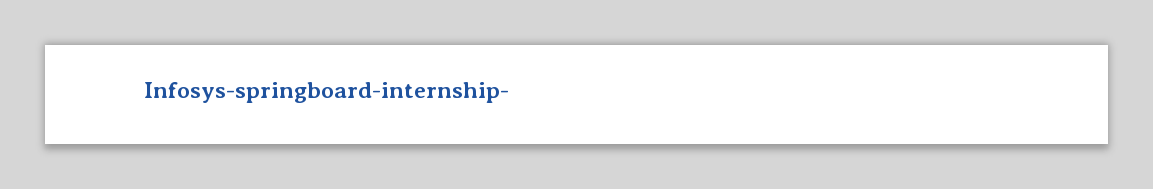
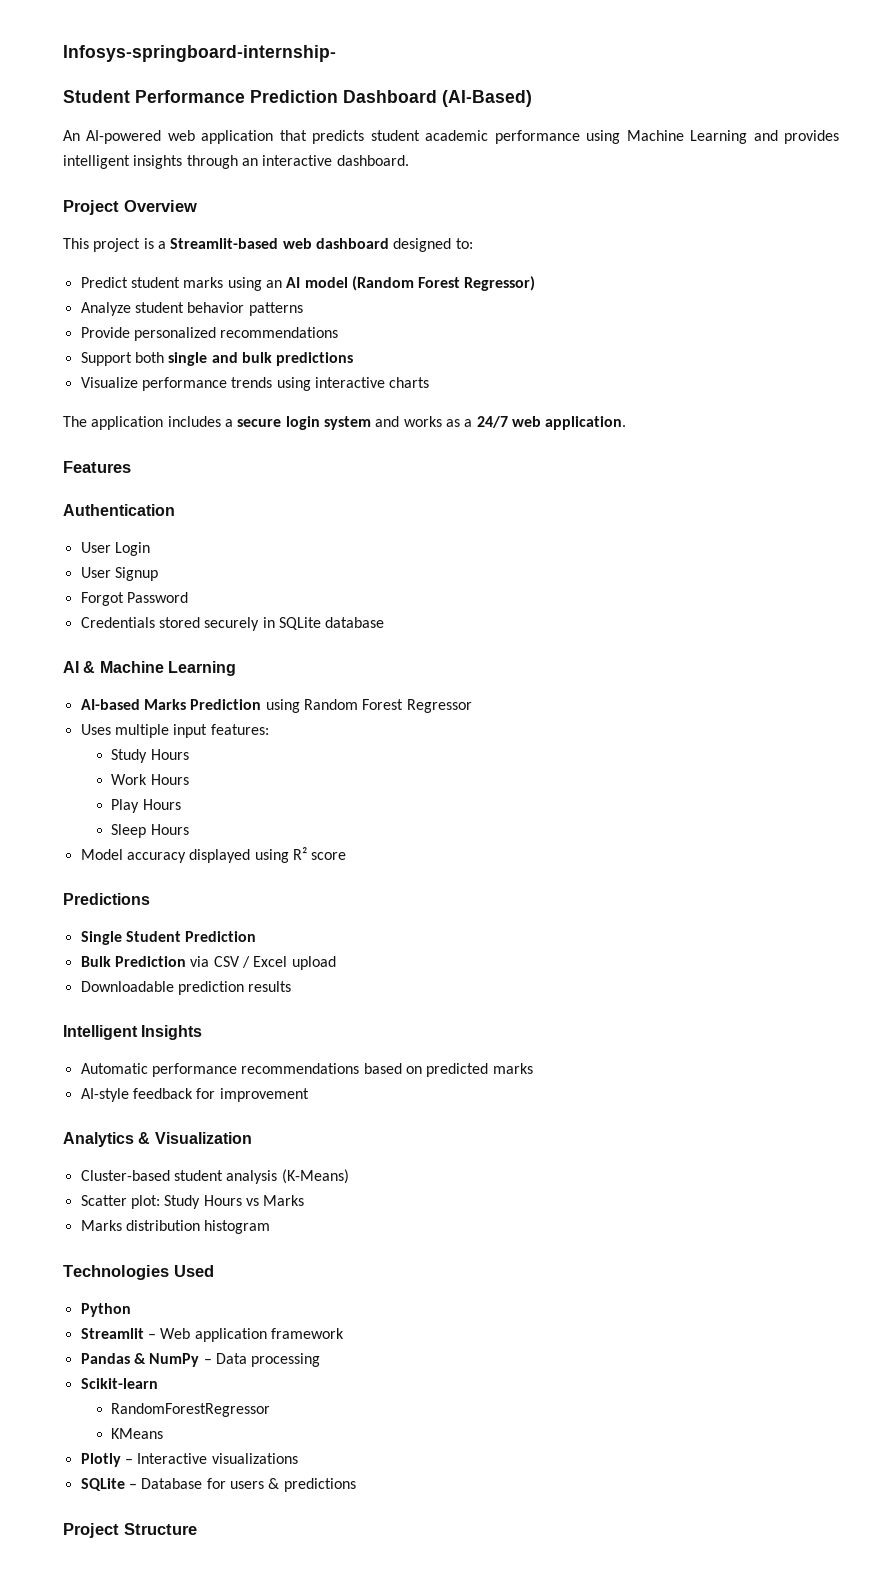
(509, 92) none -> [63,90,532,107] [63,130,839,144] [63,155,409,169] [63,200,197,215] [63,238,473,252] [80,276,536,291] [80,302,303,316] [80,327,339,341] [80,352,354,366] [80,377,430,391] [63,416,627,430] [63,461,131,473] [63,504,175,516] [80,542,150,556] [80,567,158,581] [80,592,188,606] [80,617,385,631] [63,661,236,676] [80,699,472,713] [80,724,269,738] [111,749,189,763] [111,774,189,785] [111,799,181,813] [111,824,189,838] [80,847,347,863] [63,893,150,905] [80,931,257,945] [80,956,336,970] [80,981,292,995] [63,1025,203,1040] [80,1063,533,1077] [80,1088,309,1102] [63,1132,252,1147] [80,1169,349,1184] [80,1195,305,1209] [80,1220,271,1234] [63,1265,214,1280] [80,1303,131,1317] [80,1328,344,1342] [80,1353,321,1367] [80,1378,158,1389] [111,1403,271,1417] [111,1428,164,1439] [80,1453,298,1467] [80,1478,356,1492] [63,1523,197,1538] // Student Performance Prediction Dashboard (AI-Based) // An AI-powered web application that predicts student academic performance using Machine Learning and provides intelligent insights through an interactive dashboard. // Project Overview // This project is a Streamlit-based web dashboard designed to: // Predict student marks using an AI model (Random Forest Regressor) // Analyze student behavior patterns // Provide personalized recommendations // Support both single and bulk predictions // Visualize performance trends using interactive charts // The application includes a secure login system and works as a 24/7 web application. // Features // Authentication // User Login // User Signup // Forgot Password // Credentials stored securely in SQLite database // AI & Machine Learning // AI-based Marks Prediction using Random Forest Regressor // Uses multiple input features: // Study Hours // Work Hours // Play Hours // Sleep Hours // Model accuracy displayed using R² score // Predictions // Single Student Prediction // Bulk Prediction via CSV / Excel upload // Downloadable prediction results // Intelligent Insights // Automatic performance recommendations based on predicted marks // AI-style feedback for improvement // Analytics & Visualization // Cluster-based student analysis (K-Means) // Scatter plot: Study Hours vs Marks // Marks distribution histogram // Technologies Used // Python // Streamlit – Web application framework // Pandas & NumPy – Data processing // Scikit-learn // RandomForestRegressor // KMeans // Plotly – Interactive visualizations // SQLite – Database for users & predictions // Project Structure

